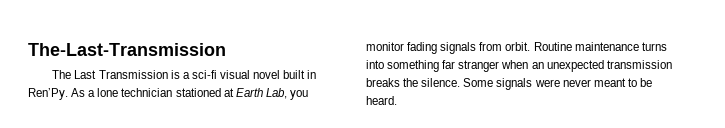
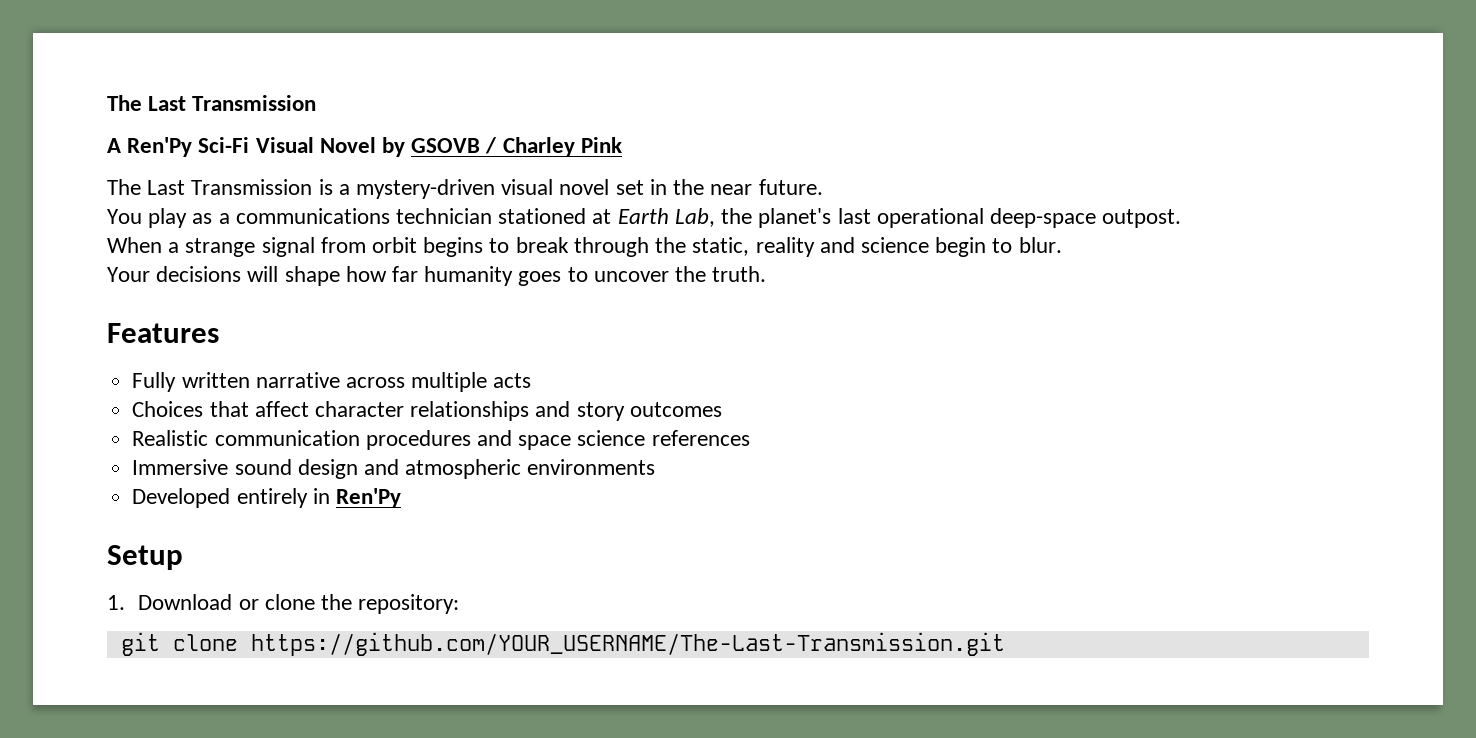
[28,43,226,56] The-Last-Transmission -> [107,95,317,111] [107,137,622,157] The Last Transmission // A Ren'Py Sci-Fi Visual Novel by GSOVB / Charley Pink
[191,70,217,79] sci-fi -> [356,179,496,199] mystery-driven
[283,70,317,79] [28,88,119,100] built in Ren’Py. As a lone -> [615,179,823,195] [107,208,390,228] set in the near future. // You play as a communications
[289,90,308,100] [366,42,667,54] [366,60,672,72] [366,78,652,90] [366,96,397,105] you monitor fading signals from orbit. Routine maintenance turns into something far stranger when an unexpected transmission breaks the silence. Some signals were never meant to be heard. -> [721,208,1182,228] [107,237,1062,257] [107,266,767,286] [107,323,219,343] [132,372,532,392] [132,401,722,421] [132,430,750,450] [132,459,656,479] [132,488,401,508] [107,545,183,570] [107,594,460,614] [120,632,1005,656] the planet's last operational deep-space outpost. // When a strange signal from orbit begins to break through the static, reality and science begin to blur. // Your decisions will shape how far humanity goes to uncover the truth. // Features // Fully written narrative across multiple acts // Choices that affect character relationships and story outcomes // Realistic communication procedures and space science references // Immersive sound design and atmospheric environments // Developed entirely in Ren'Py // Setup // 1. Download or clone the repository: // git clone https://github.com/YOUR_USERNAME/The-Last-Transmission.git

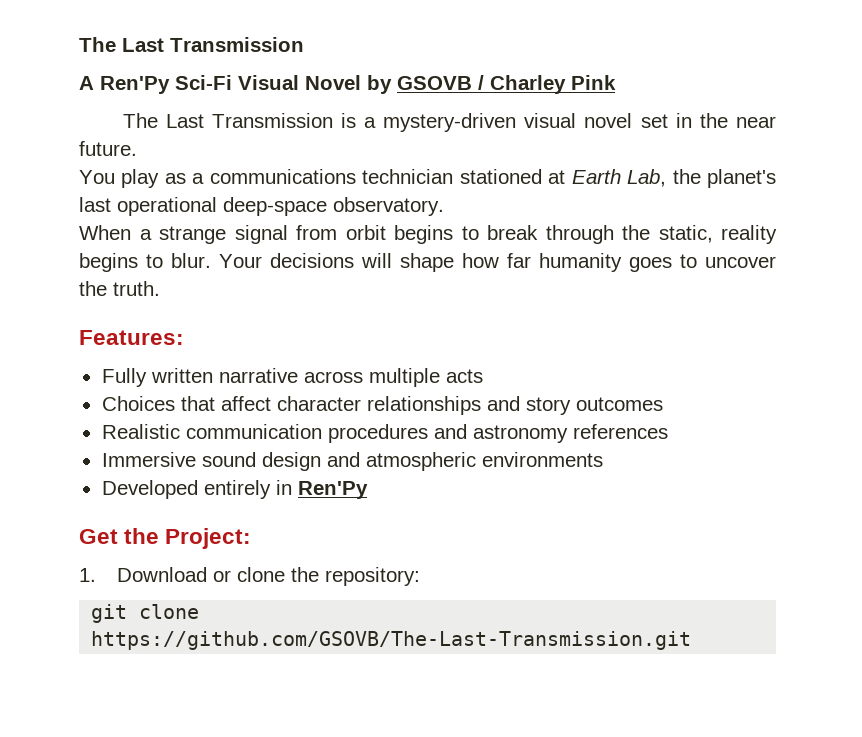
[1102,209,1182,228] outpost. -> [333,197,444,216] observatory.
[819,237,987,257] and science begin -> [79,253,138,272] begins
(1062, 245) // -> (211, 260) none
[107,323,219,343] Features -> [79,330,184,345] Features:
[518,430,646,450] space science -> [472,425,568,443] astronomy
[107,545,183,570] Setup -> [79,528,252,549] Get the Project:
[250,632,1005,656] https://github.com/YOUR_USERNAME/The-Last-Transmission.git -> [91,631,692,650] https://github.com/GSOVB/The-Last-Transmission.git

